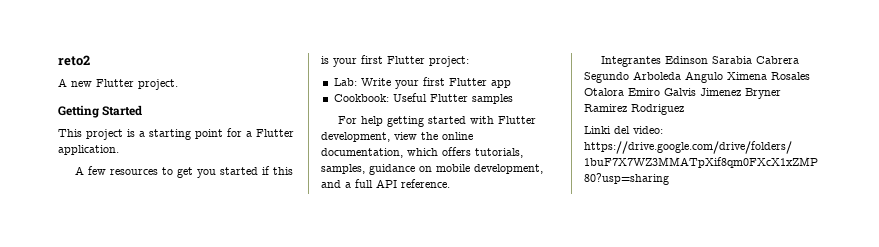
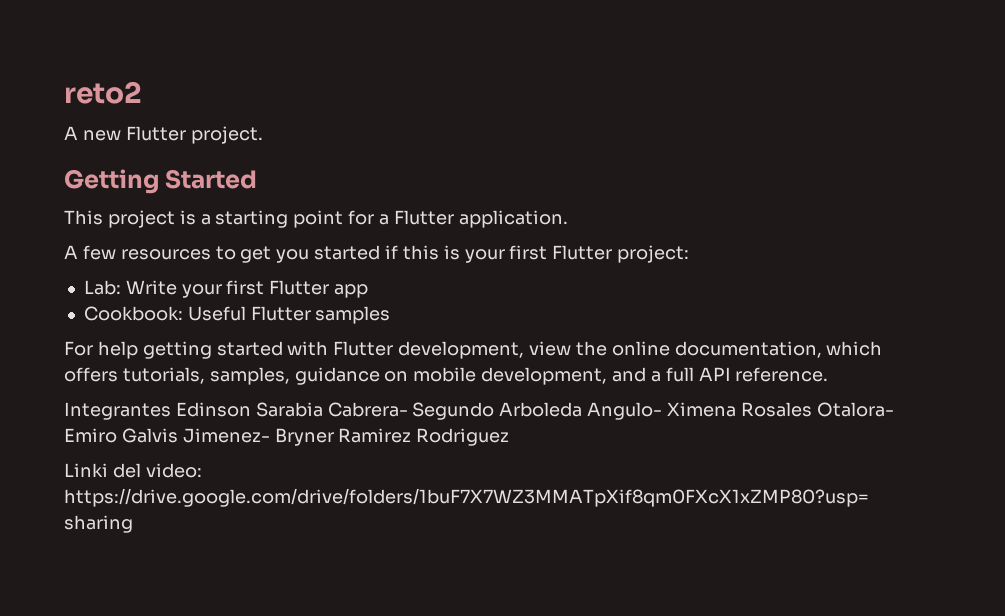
[755,56,799,64] Cabrera -> [327,402,408,417] Cabrera-
[685,71,723,83] Angulo -> [587,402,663,420] Angulo-
[584,88,624,96] Otalora -> [816,402,894,417] Otalora-
[700,88,741,96] Jimenez -> [182,428,270,443] Jimenez-

